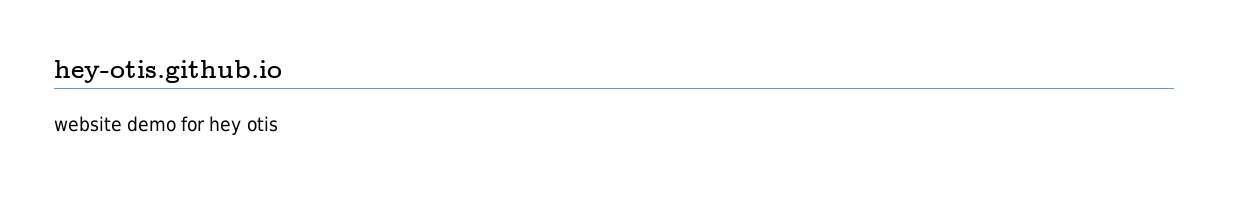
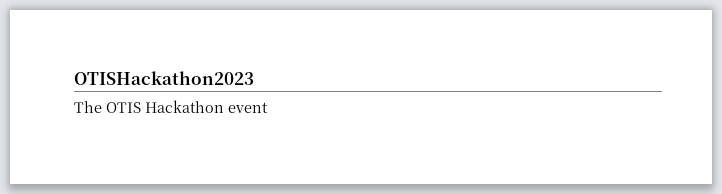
[54,60,282,83] [54,116,278,135] hey-otis.github.io // website demo for hey otis -> [74,71,254,85] [74,100,268,113] OTISHackathon2023 // The OTIS Hackathon event

